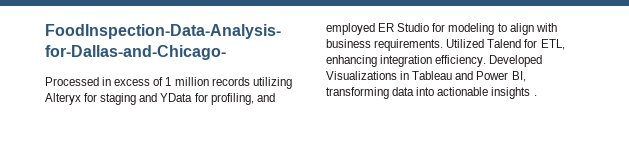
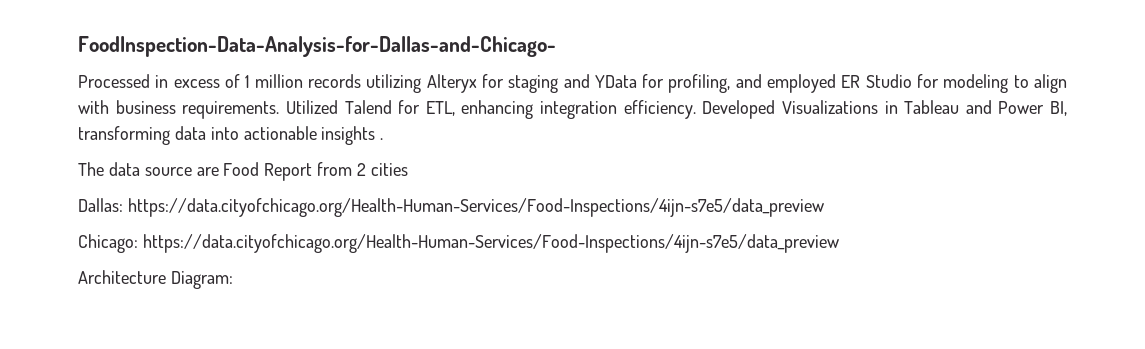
(537, 95) none -> [78,162,408,181] [78,198,824,217] [78,234,839,253] [78,270,233,289] // The data source are Food Report from 2 cities // Dallas: https://data.cityofchicago.org/Health-Human-Services/Food-Inspections/4ijn-s7e5/data_preview // Chicago: https://data.cityofchicago.org/Health-Human-Services/Food-Inspections/4ijn-s7e5/data_preview // Architecture Diagram:

